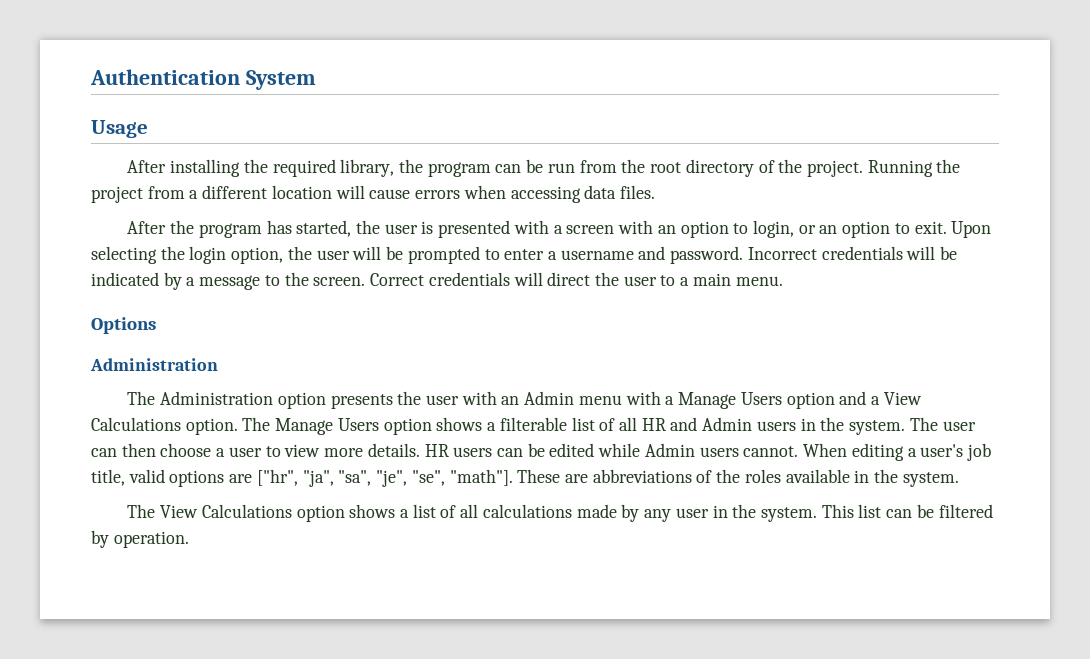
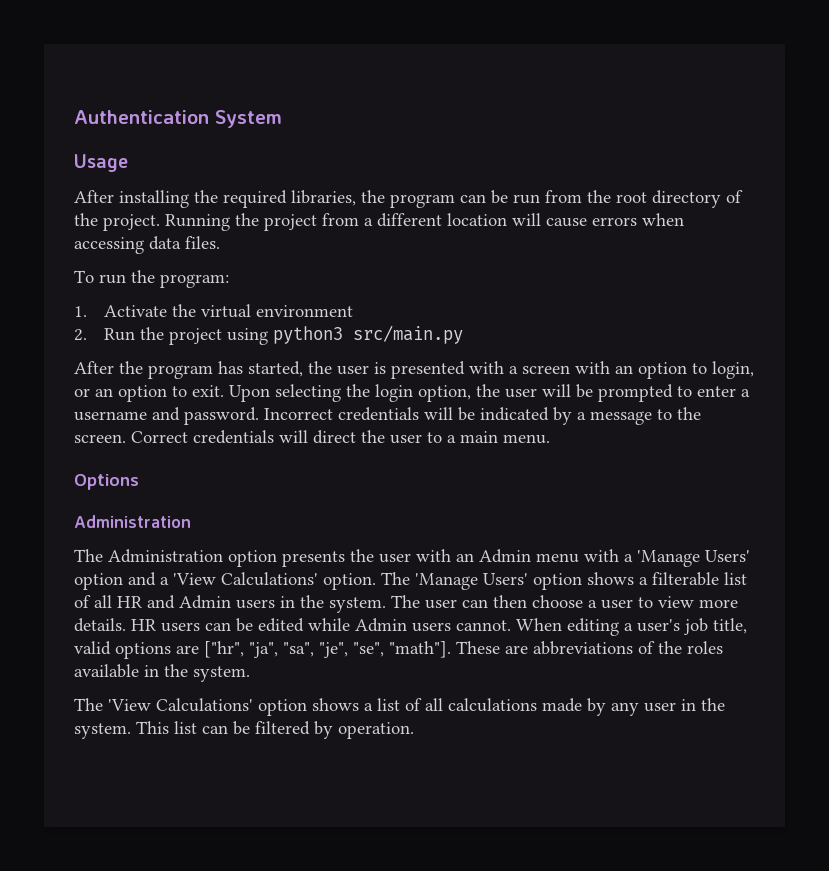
[340,159,395,177] library, -> [291,190,356,206] libraries,
(655, 192) none -> [74,270,229,288] [74,304,354,318] [74,325,464,345] // To run the program: // 1. Activate the virtual environment // 2. Run the project using python3 src/main.py
[678,392,782,409] Manage Users -> [637,550,750,567] 'Manage Users'
[883,392,922,405] [91,417,379,435] View Calculations option. The Manage Users -> [173,572,528,590] 'View Calculations' option. The 'Manage Users'
[160,504,292,518] View Calculations -> [108,698,253,712] 'View Calculations'

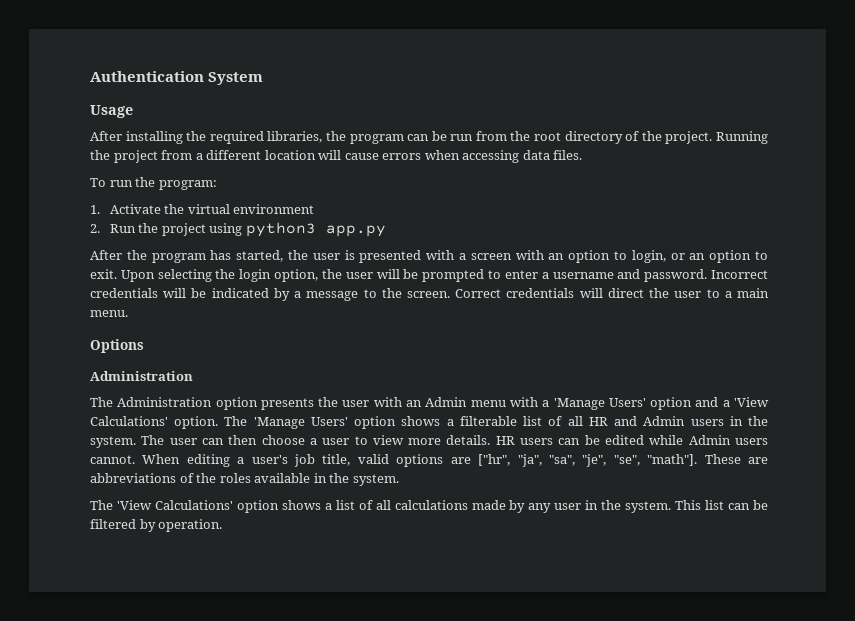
[353,325,464,344] src/main.py -> [325,225,386,237] app.py

